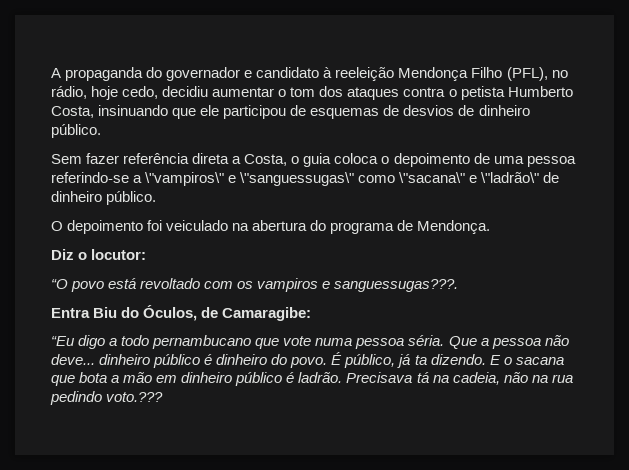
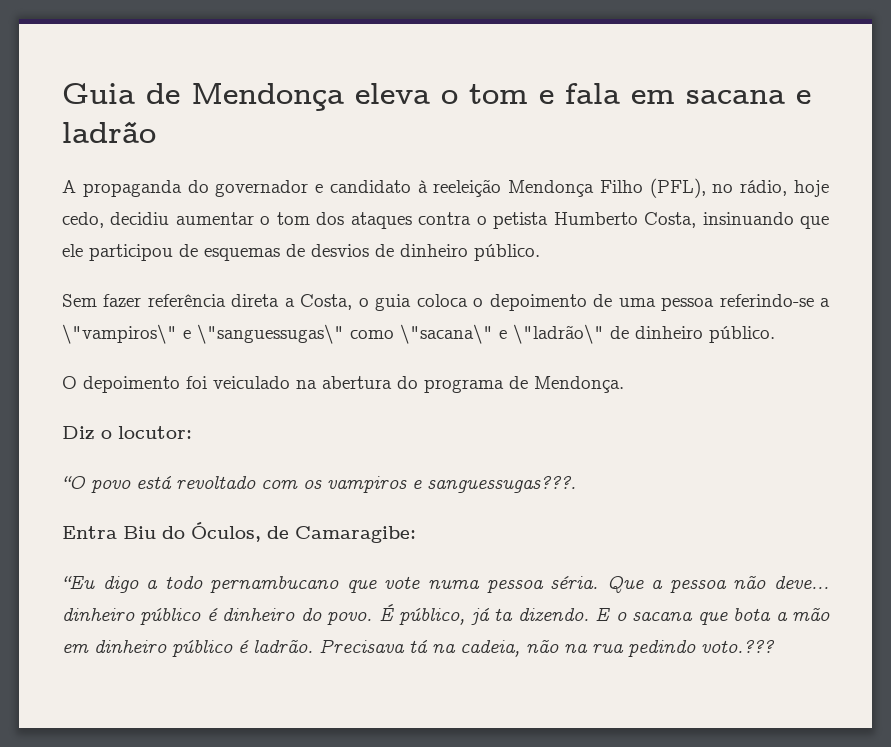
(51, 73) none -> [62,83,811,111] [62,121,156,143] Guia de Mendonça eleva o tom e fala em sacana e ladrão //

